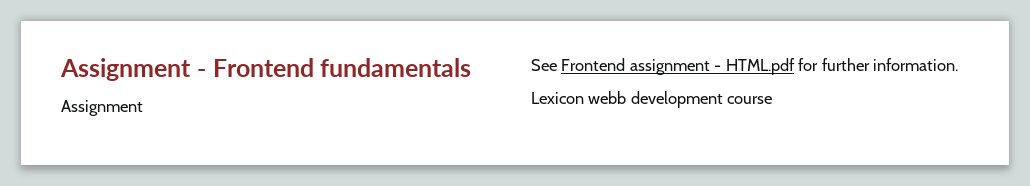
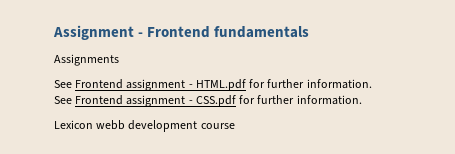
[61,100,143,116] Assignment -> [54,54,119,66] Assignments
(959, 64) none -> [54,95,362,107] // See Frontend assignment - CSS.pdf for further information.

